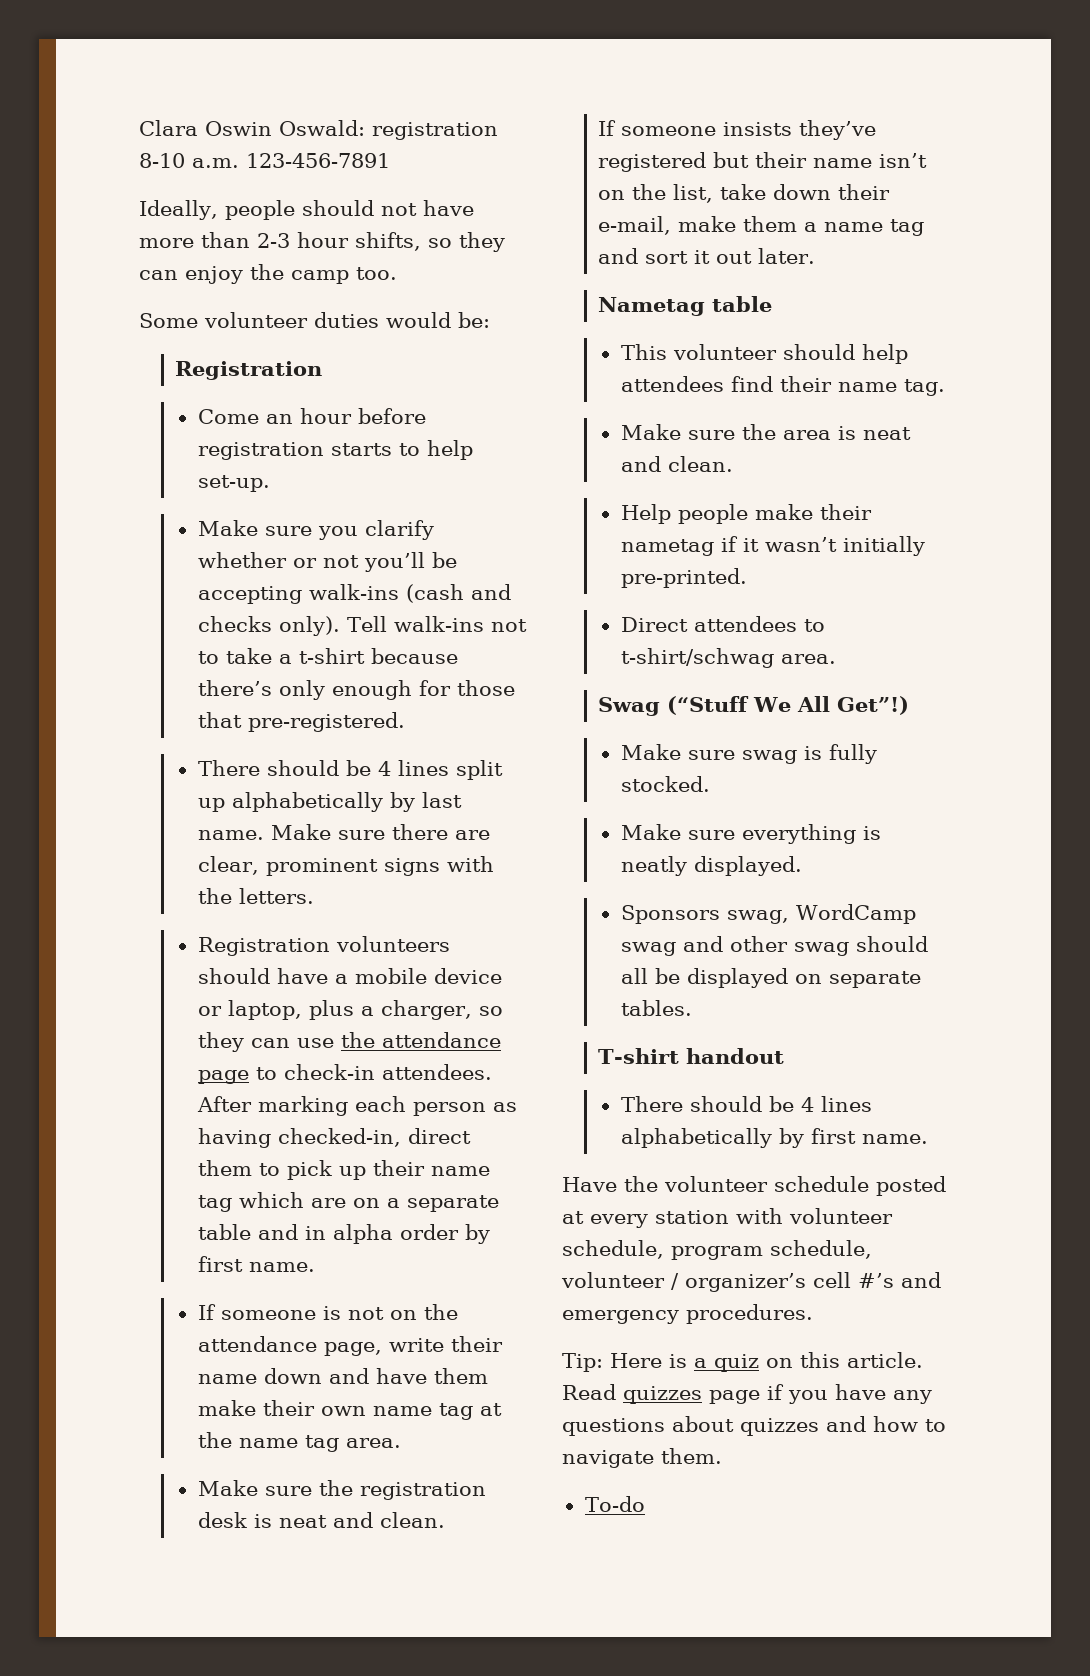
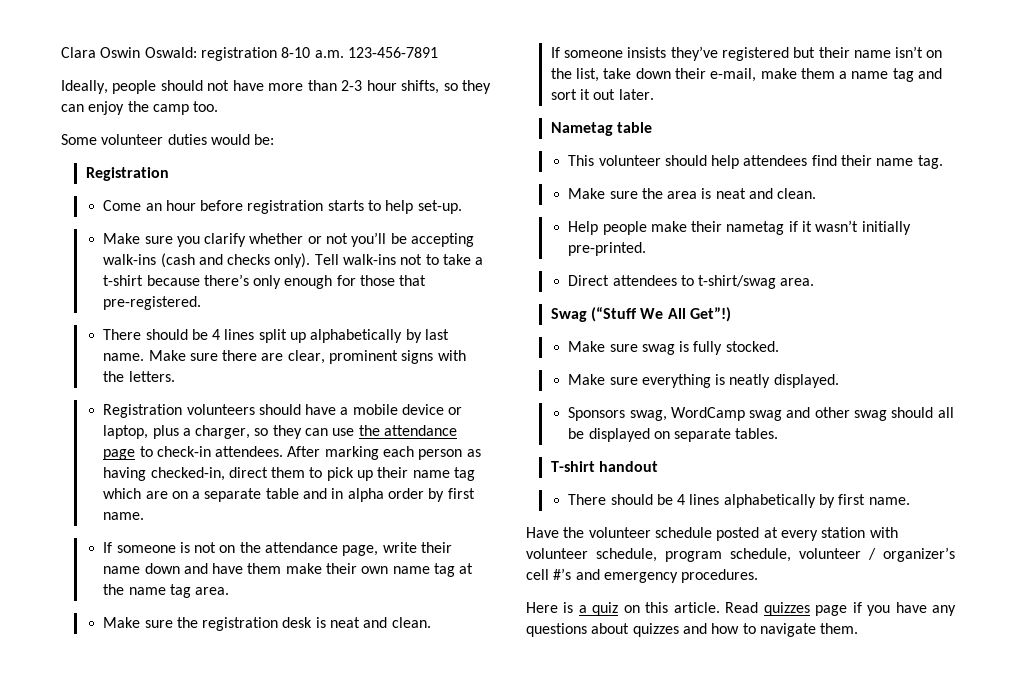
[620,648,774,668] t-shirt/schwag -> [698,275,777,289] t-shirt/swag
[562,1353,603,1372] Tip: -> (759, 576) none
[584,1496,645,1512] // To-do -> (859, 628) none

